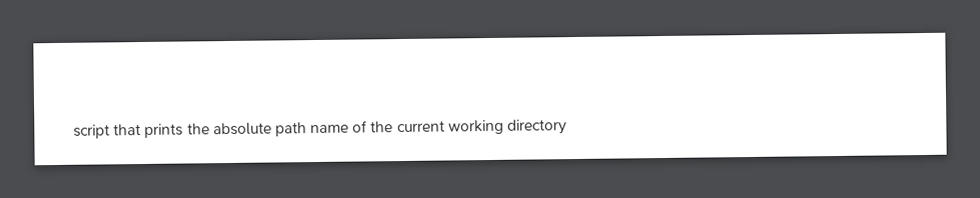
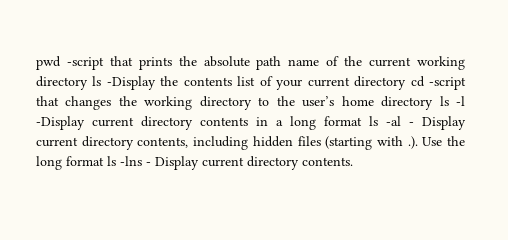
[73,124,110,139] script -> [36,56,104,70] pwd -script
(568, 127) none -> [92,76,466,90] [36,96,465,110] [36,116,466,130] [36,136,465,150] [36,156,353,170] ls -Display the contents list of your current directory cd -script that changes the working directory to the user’s home directory ls -l -Display current directory contents in a long format ls -al - Display current directory contents, including hidden files (starting with .). Use the long format ls -lns - Display current directory contents.

